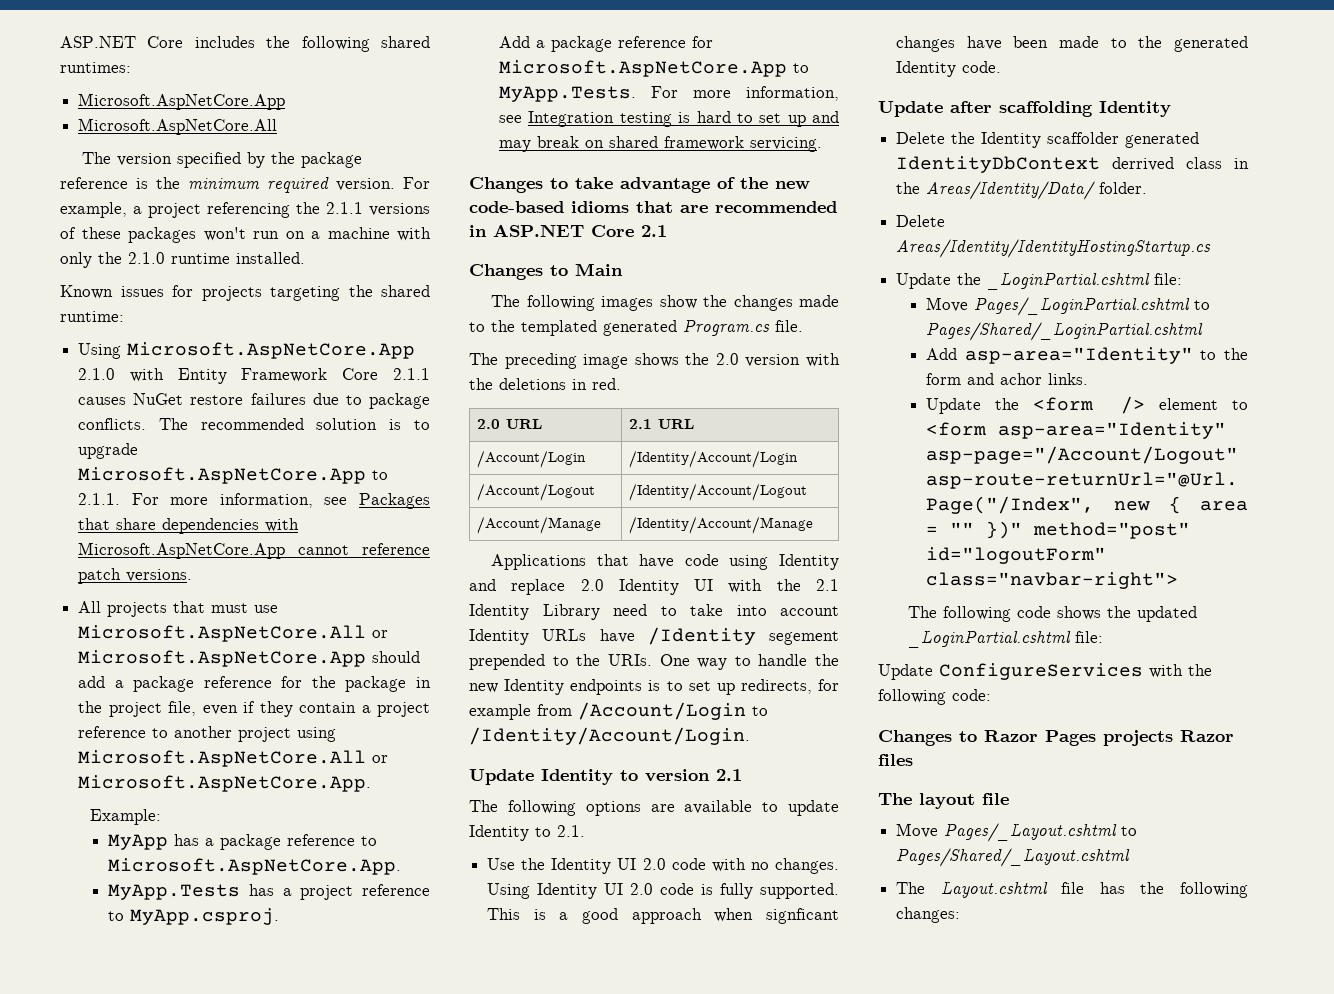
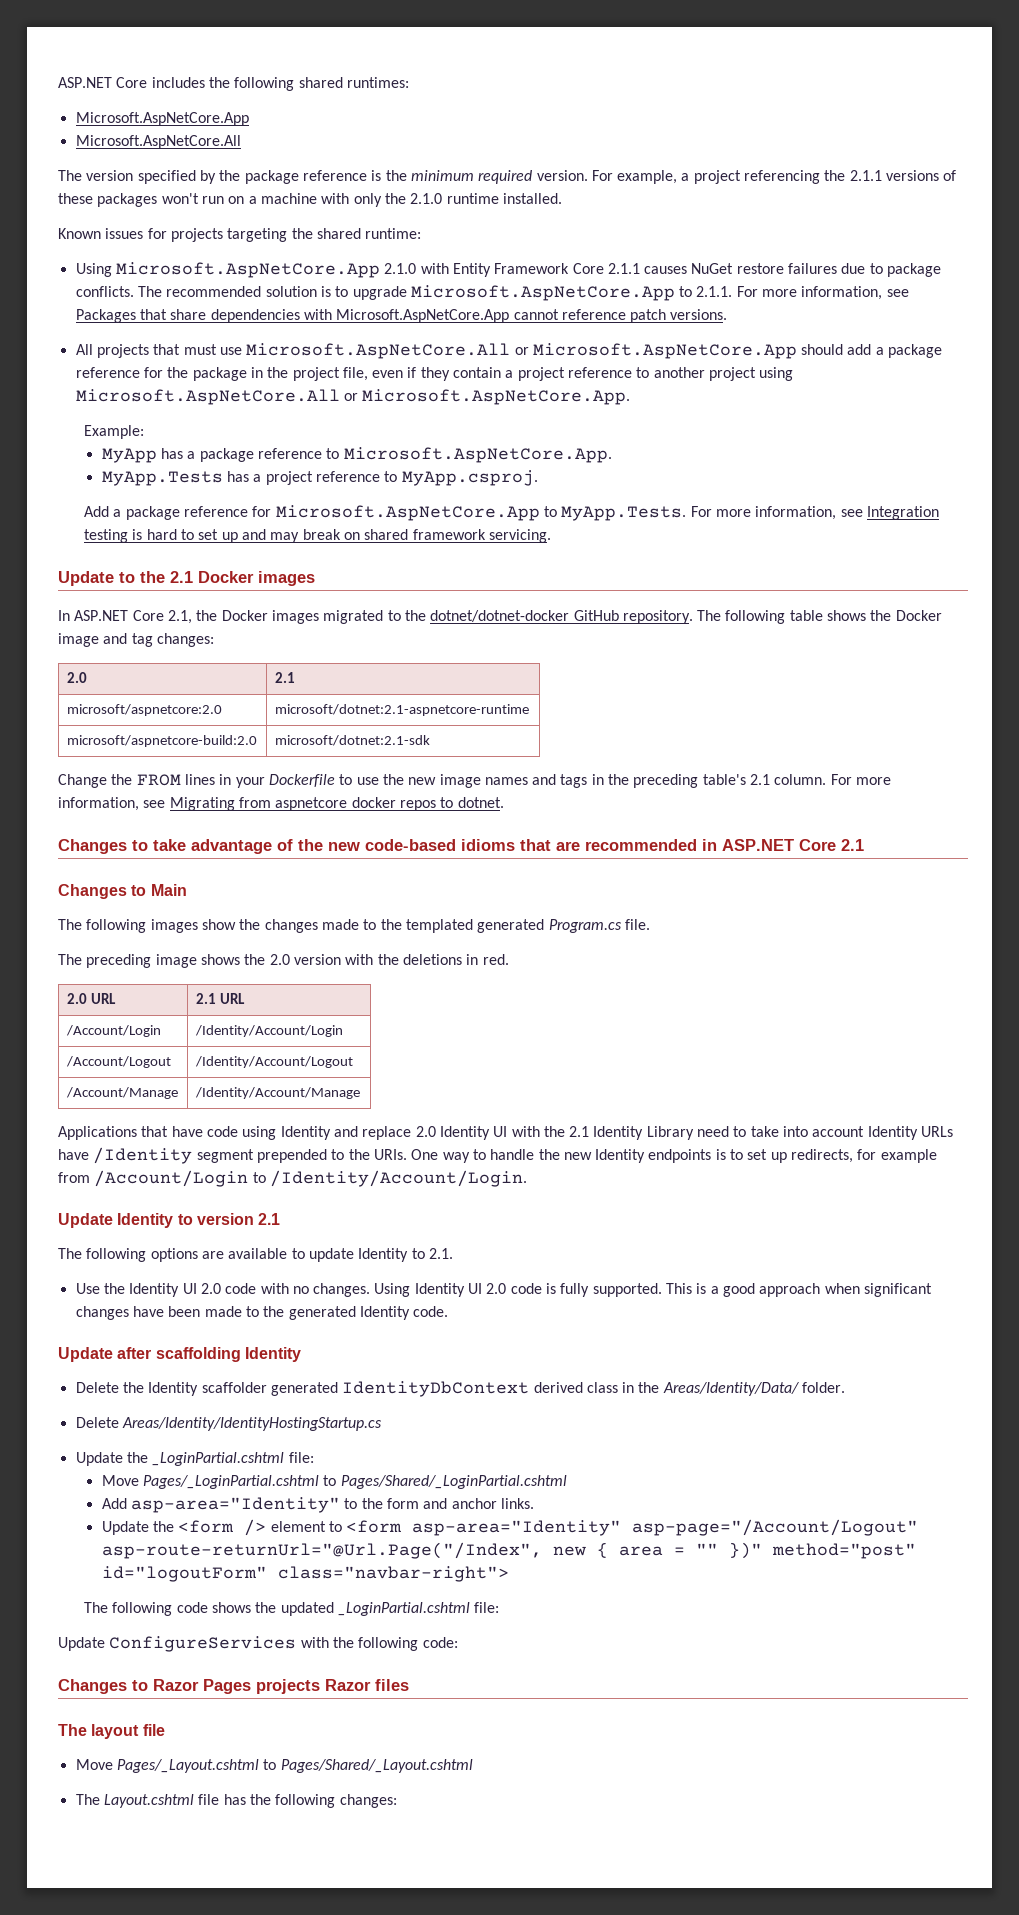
(823, 144) none -> [58,571,315,586] [58,610,942,624] [58,633,214,647] [66,672,87,683] [274,672,295,683] [66,704,222,716] [274,704,529,716] [66,735,257,747] [274,735,430,746] [58,774,892,788] [58,797,504,811] // Update to the 2.1 Docker images // In ASP.NET Core 2.1, the Docker images migrated to the dotnet/dotnet-docker GitHub repository. The following table shows the Docker image and tag changes: // 2.0 | 2.1 // microsoft/aspnetcore:2.0 | microsoft/dotnet:2.1-aspnetcore-runtime // microsoft/aspnetcore-build:2.0 | microsoft/dotnet:2.1-sdk // Change the FROM lines in your Dockerfile to use the new image names and tags in the preceding table's 2.1 column. For more information, see Migrating from aspnetcore docker repos to dotnet.
[769,631,839,645] segement -> [196,1149,254,1163] segment
[766,908,839,924] signficant -> [863,1283,932,1297] significant
[1112,157,1175,171] derrived -> [533,1382,583,1393] derived
[1000,373,1043,385] achor -> [451,1498,497,1509] anchor

